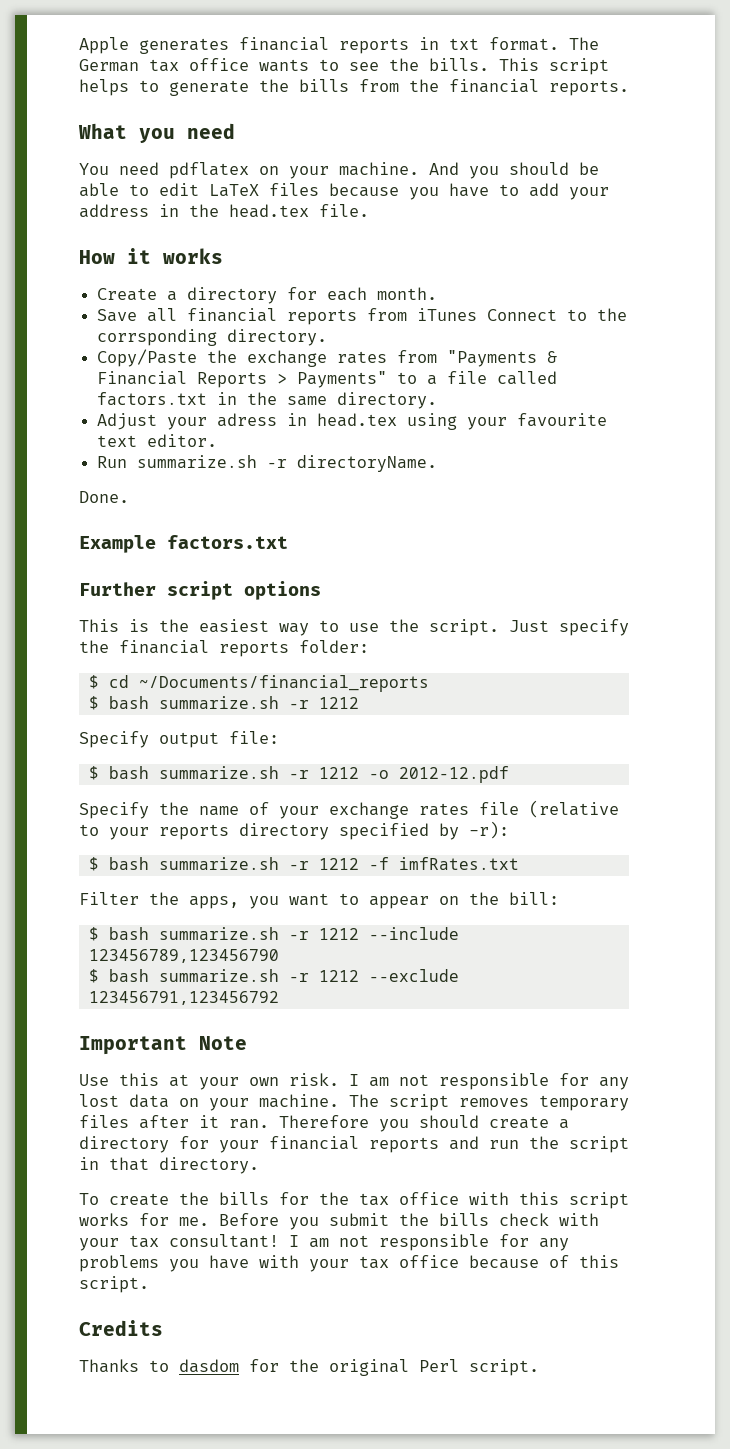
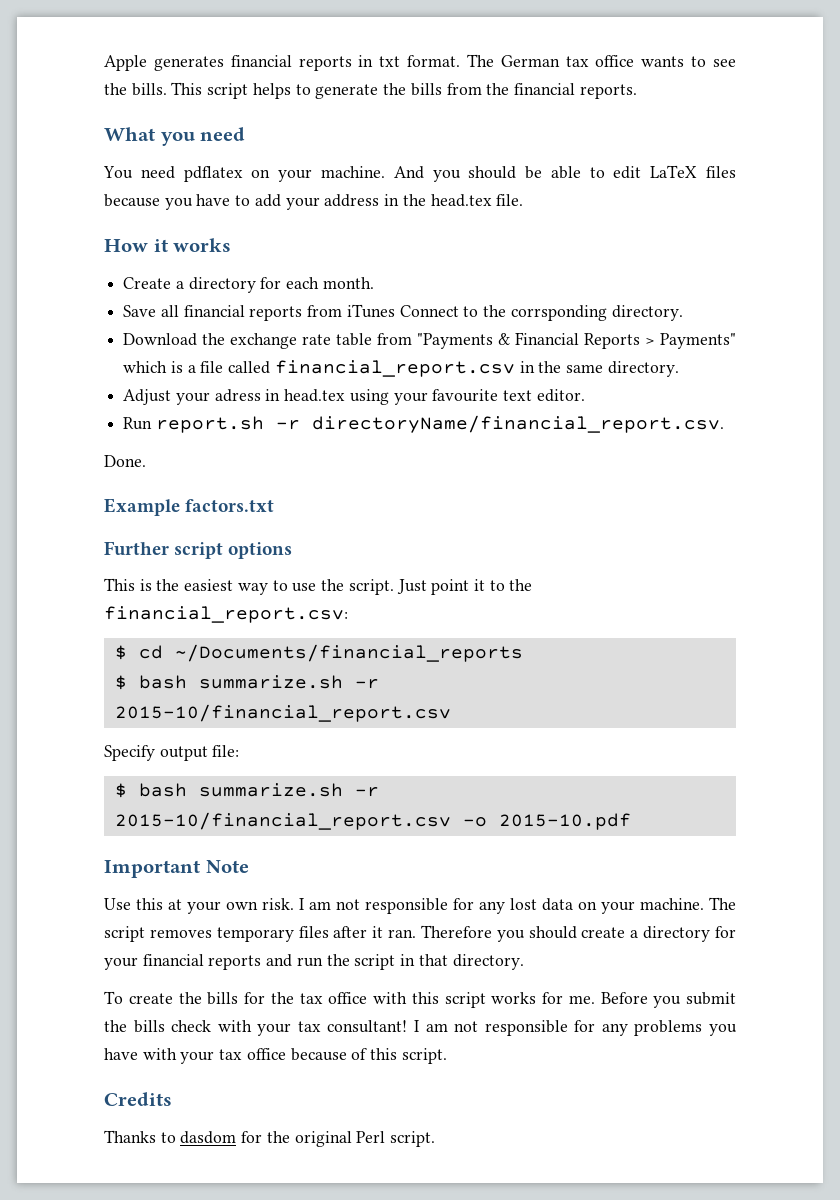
[97,349,198,367] Copy/Paste -> [123,333,198,346] Download
[337,351,388,364] rates -> [302,333,373,346] rate table
[397,372,418,384] to -> [123,361,183,373] which is
[97,392,208,405] factors.txt -> [274,360,515,377] financial_report.csv
[137,455,438,472] summarize.sh -r directoryName. -> [155,415,724,433] report.sh -r directoryName/financial_report.csv.
[559,619,629,636] [79,640,369,657] specify the financial reports folder: -> [431,579,533,595] [104,606,348,623] point it to the financial_report.csv:
[318,697,359,709] 1212 -> [114,704,451,722] 2015-10/financial_report.csv
[318,766,509,783] [79,800,619,819] [79,821,509,840] [88,857,519,871] [79,892,559,909] [88,927,459,941] [88,949,279,963] [88,969,459,983] [88,991,279,1005] 1212 -o 2012-12.pdf // Specify the name of your exchange rates file (relative to your reports directory specified by -r): // $ bash summarize.sh -r 1212 -f imfRates.txt // Filter the apps, you want to appear on the bill: // $ bash summarize.sh -r 1212 --include 123456789,123456790 // $ bash summarize.sh -r 1212 --exclude 123456791,123456792 -> [114,812,631,830] 2015-10/financial_report.csv -o 2015-10.pdf

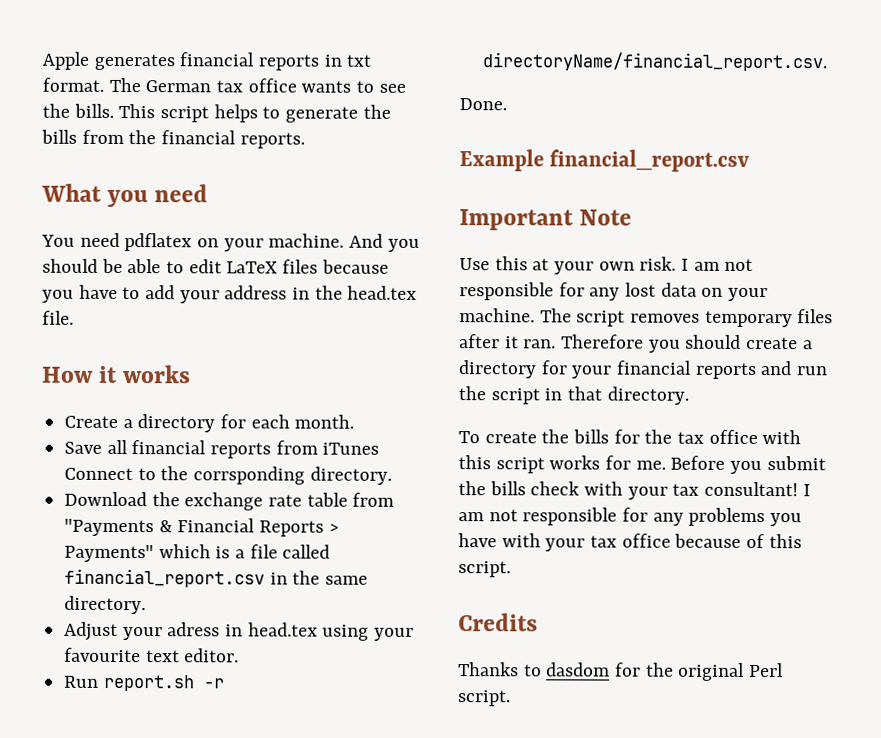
[185,499,275,512] [104,541,293,559] [104,578,533,595] [104,606,348,623] [114,644,523,662] [114,675,379,690] [114,704,451,722] [104,745,240,761] [114,783,379,798] [114,812,631,830] factors.txt // Further script options // This is the easiest way to use the script. Just point it to the financial_report.csv: // $ cd ~/Documents/financial_reports // $ bash summarize.sh -r 2015-10/financial_report.csv // Specify output file: // $ bash summarize.sh -r 2015-10/financial_report.csv -o 2015-10.pdf -> [549,149,751,172] financial_report.csv

